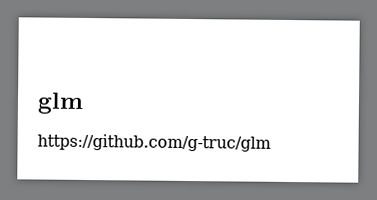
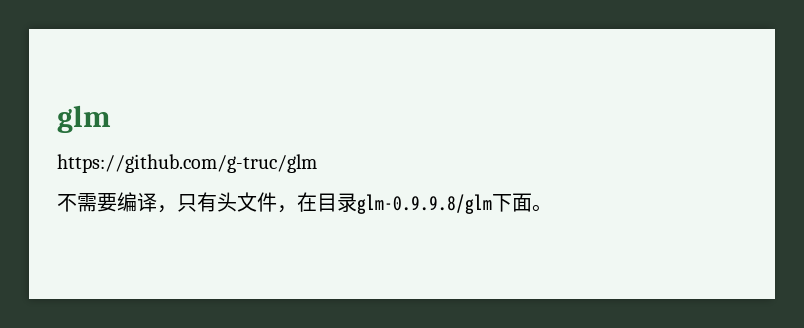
(271, 142) none -> [57,192,552,214] // 不需要编译，只有头文件，在目录glm-0.9.9.8/glm下面。

